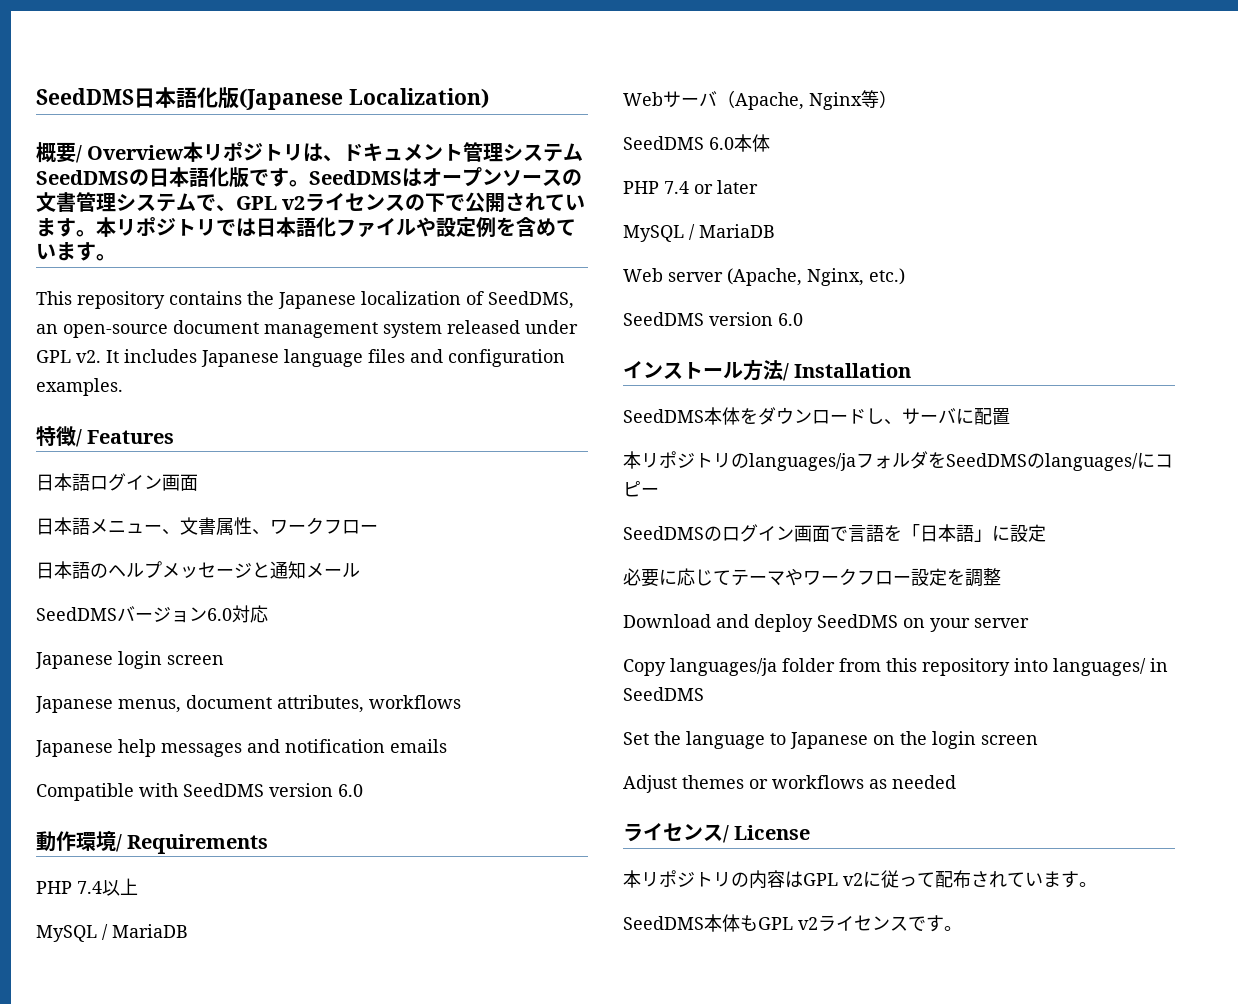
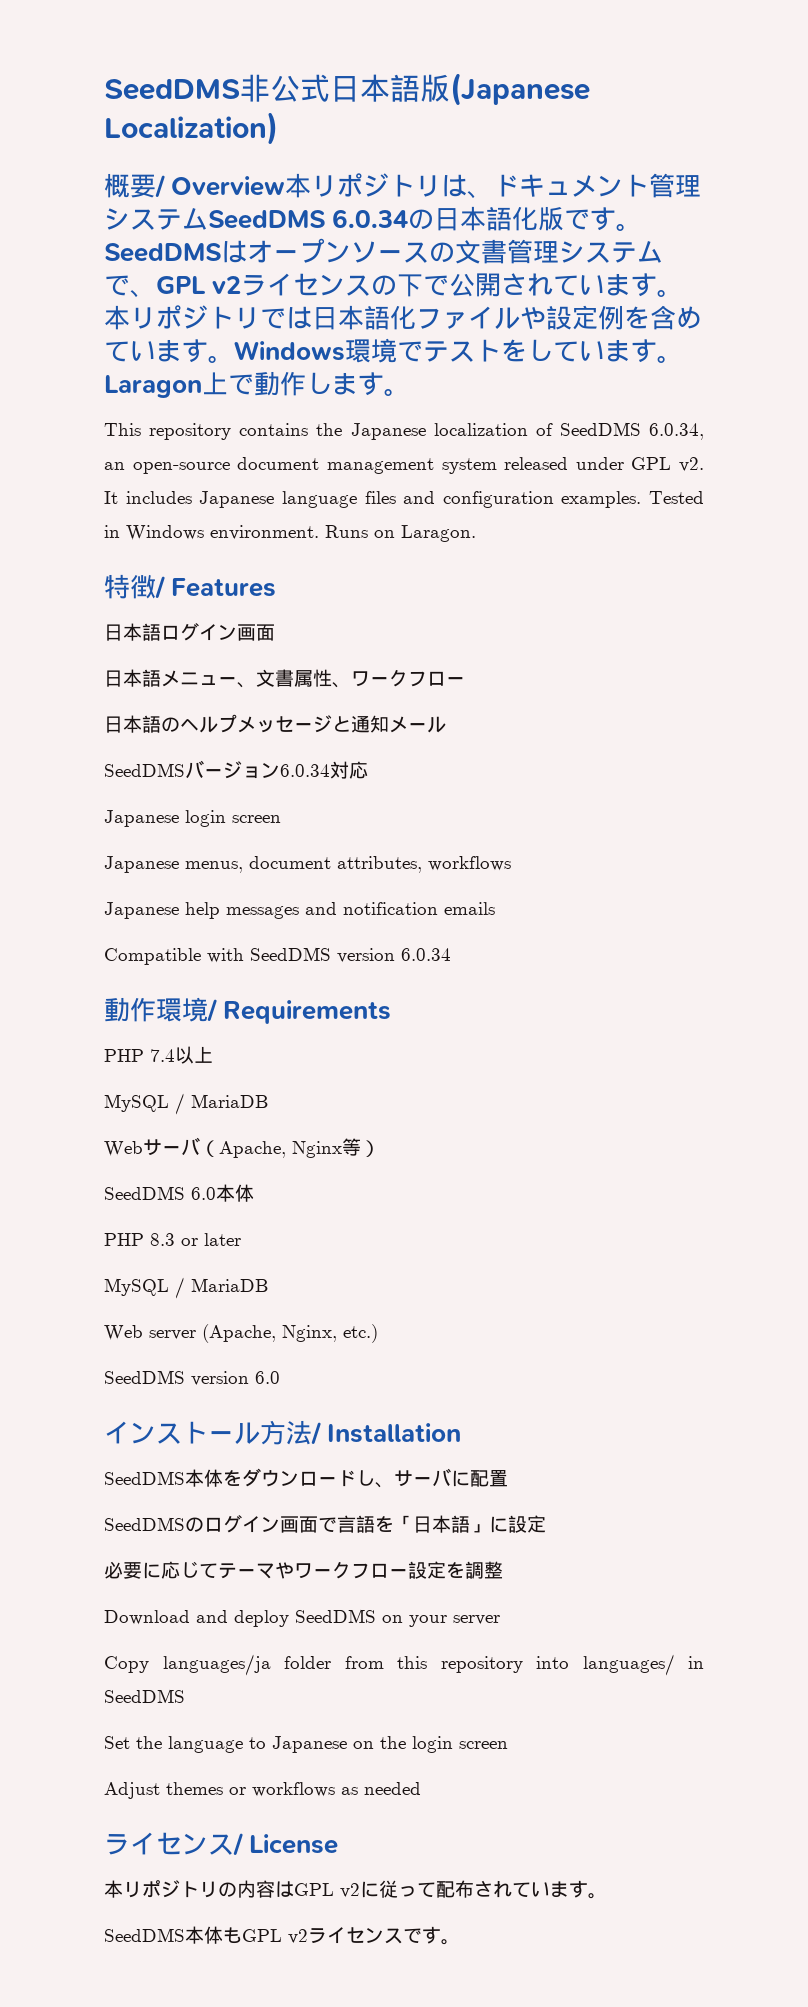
[36,87,218,108] SeedDMS日本語化 -> [104,74,420,102] SeedDMS非公式日本語
(129, 177) none -> [332,209,409,228] 6.0.34
(116, 257) none -> [234,338,683,363] [104,371,410,398] Windows環境でテストをしています。Laragon上で動作します。
[488,291,574,309] SeedDMS, -> [559,422,704,440] SeedDMS 6.0.34,
(123, 387) none -> [649,491,704,504] [104,525,476,542] Tested in Windows environment. Runs on Laragon.
[207,608,232,621] 6.0 -> [280,764,330,777] 6.0.34
[338,784,363,797] 6.0 -> [401,948,451,961] 6.0.34
[664,181,689,194] 7.4 -> [150,1233,175,1246] 8.3
[623,451,1173,471] [623,481,659,497] // 本リポジトリのlanguages/jaフォルダをSeedDMSのlanguages/にコピー -> (508, 1478) none

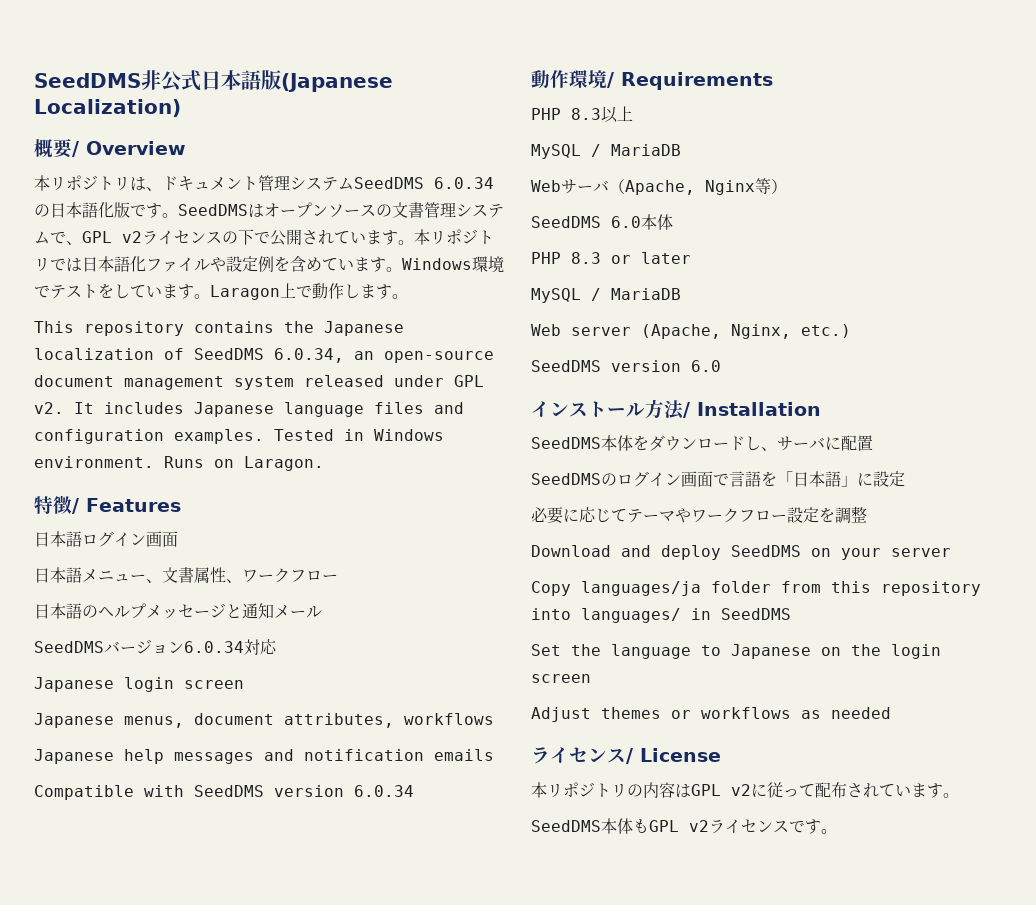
(286, 186) none -> (186, 148) //
[150,1049,175,1062] 7.4 -> [571,108,601,120] 8.3

